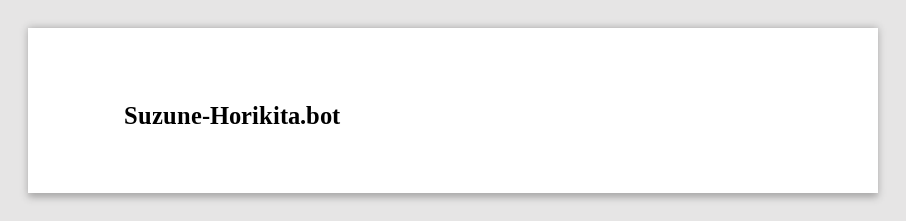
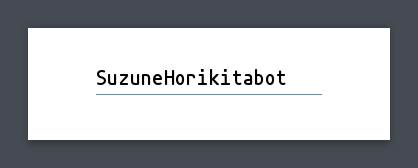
[124,106,341,124] Suzune-Horikita.bot -> [96,69,287,85] SuzuneHorikitabot

